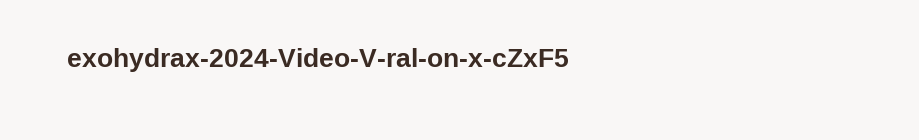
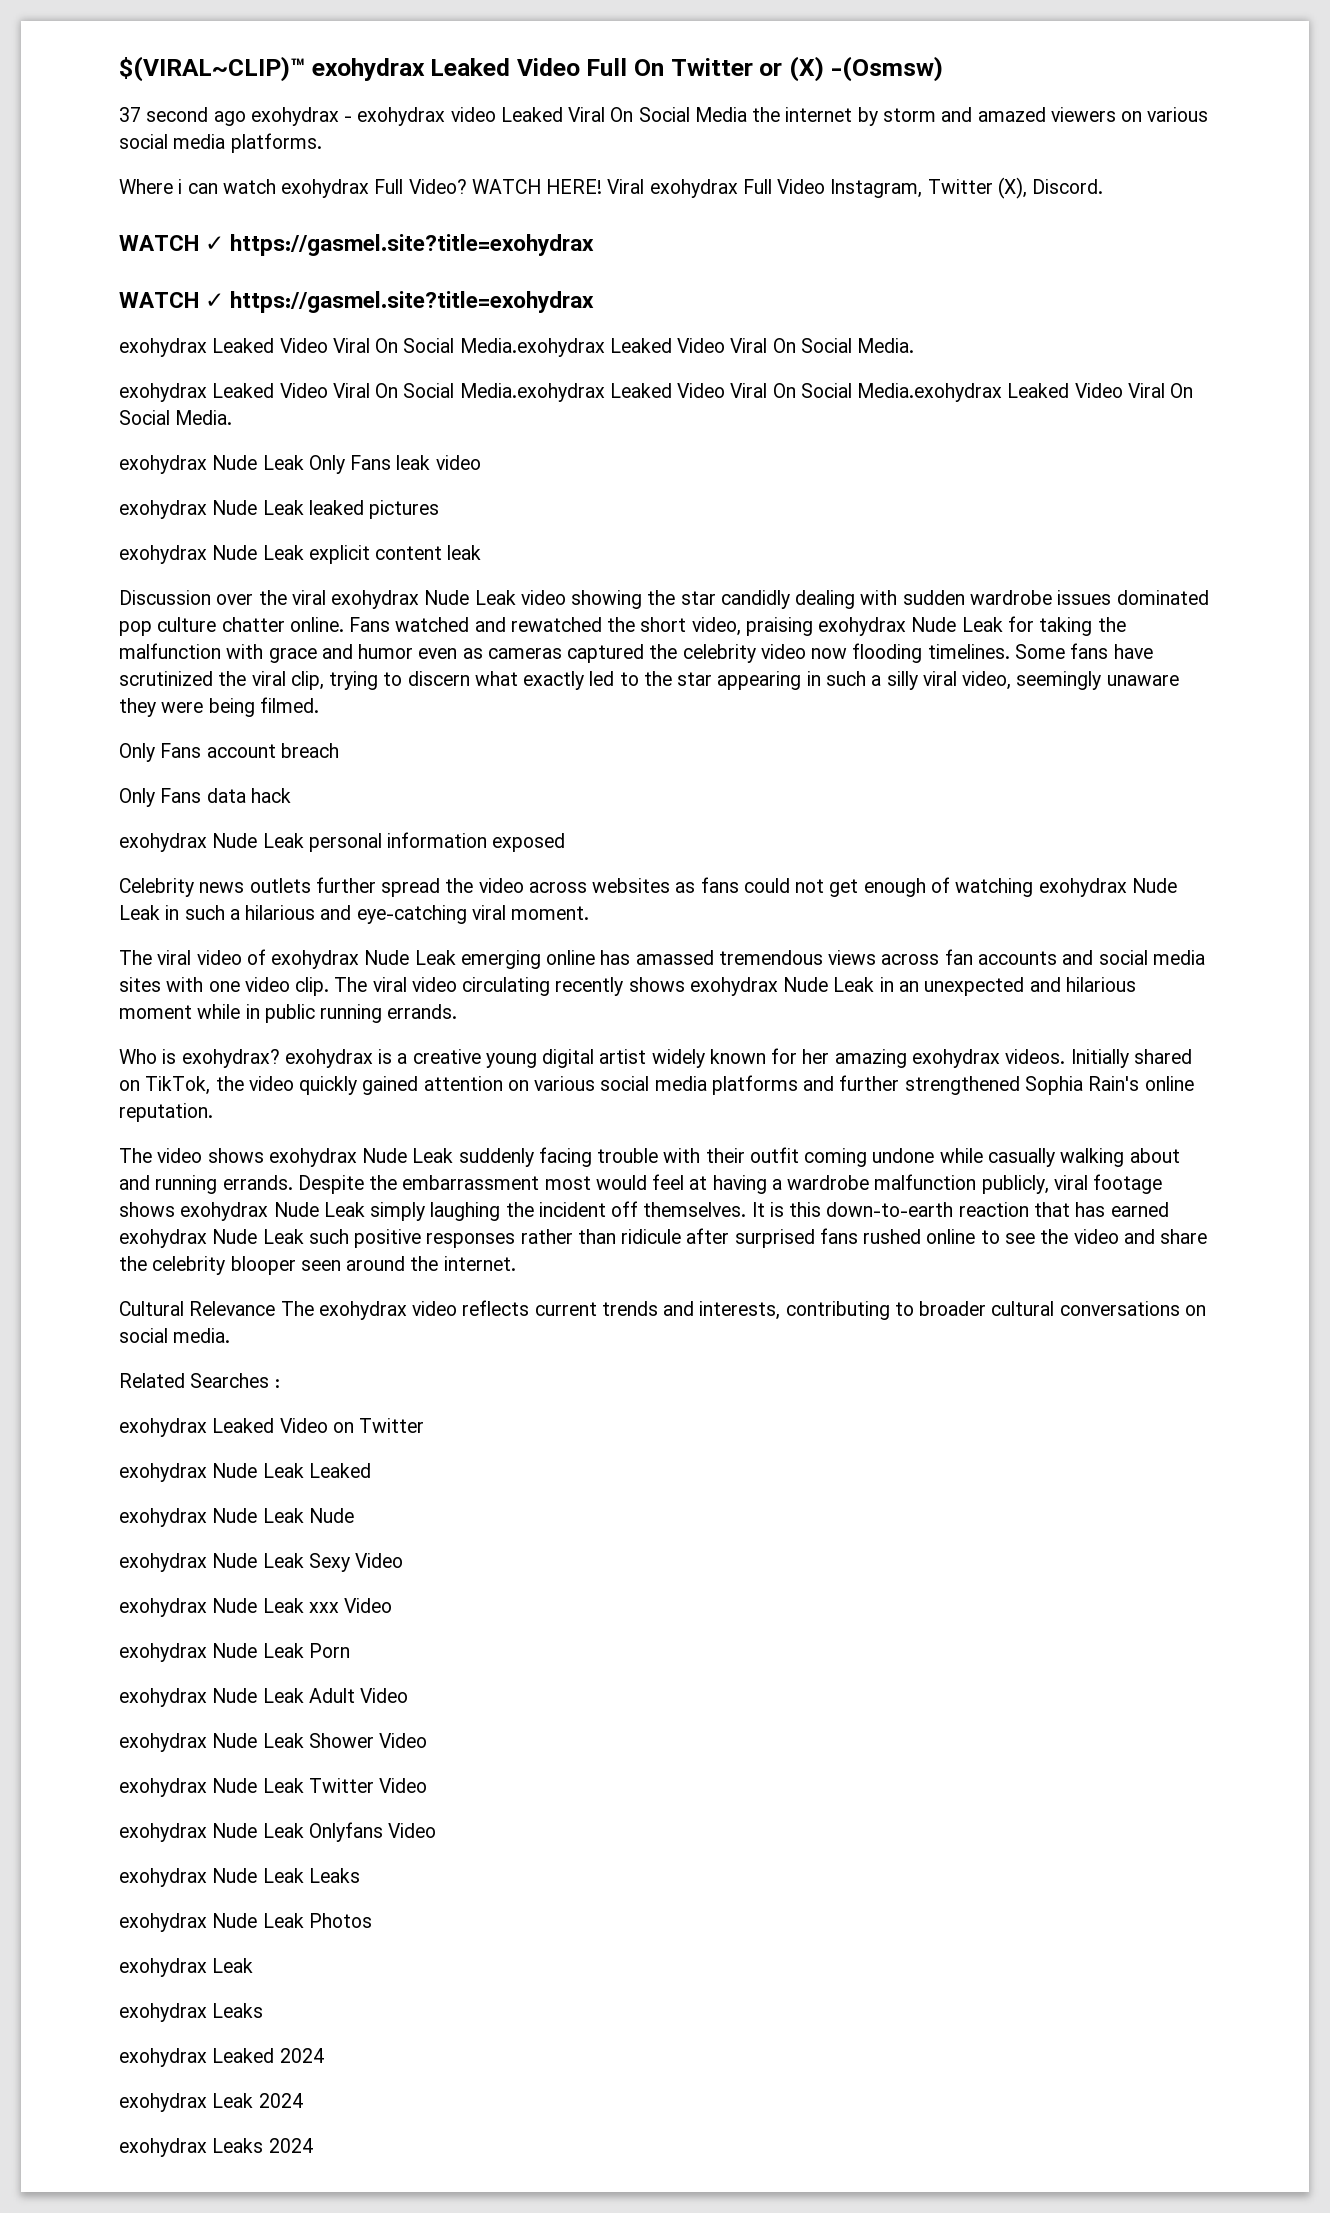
[67,48,569,72] exohydrax-2024-Video-V-ral-on-x-cZxF5 -> [119,56,943,82] [119,107,1209,126] [119,133,322,153] [119,177,1104,199] [119,234,595,256] [119,291,595,313] [119,338,915,357] [119,383,1194,402] [119,410,233,425] [119,455,481,474] [119,500,440,519] [119,545,482,564] [119,590,1209,609] [119,616,1126,636] [119,643,1153,663] [119,671,1179,690] [119,697,319,717] [119,743,339,762] [119,788,291,807] [119,832,566,852] [119,877,1177,897] [119,905,590,924] [119,949,1205,969] [119,977,1136,996] [119,1004,458,1023] [119,1048,1192,1068] [119,1075,1194,1095] [119,1103,213,1122] [119,1147,1180,1167] [119,1174,1163,1194] [119,1201,1169,1221] [119,1228,1208,1248] [119,1256,516,1275] [119,1300,1206,1320] [119,1328,231,1343] [119,1373,280,1388] [119,1418,425,1437] [119,1463,371,1482] [119,1508,354,1527] [119,1553,404,1572] [119,1598,393,1617] [119,1643,350,1662] [119,1688,409,1707] [119,1733,428,1752] [119,1778,428,1797] [119,1822,437,1842] [119,1868,360,1887] [119,1913,372,1932] [119,1958,254,1977] [119,2003,264,2022] [119,2048,324,2067] [119,2093,303,2112] [119,2138,313,2157] $(VIRAL~CLIP)™ exohydrax Leaked Video Full On Twitter or (X) -(Osmsw) // 37 second ago exohydrax - exohydrax video Leaked Viral On Social Media the internet by storm and amazed viewers on various social media platforms. // Where i can watch exohydrax Full Video? WATCH HERE! Viral exohydrax Full Video Instagram, Twitter (X), Discord. // WATCH ✓ https://gasmel.site?title=exohydrax // WATCH ✓ https://gasmel.site?title=exohydrax // exohydrax Leaked Video Viral On Social Media.exohydrax Leaked Video Viral On Social Media. // exohydrax Leaked Video Viral On Social Media.exohydrax Leaked Video Viral On Social Media.exohydrax Leaked Video Viral On Social Media. // exohydrax Nude Leak Only Fans leak video // exohydrax Nude Leak leaked pictures // exohydrax Nude Leak explicit content leak // Discussion over the viral exohydrax Nude Leak video showing the star candidly dealing with sudden wardrobe issues dominated pop culture chatter online. Fans watched and rewatched the short video, praising exohydrax Nude Leak for taking the malfunction with grace and humor even as cameras captured the celebrity video now flooding timelines. Some fans have scrutinized the viral clip, trying to discern what exactly led to the star appearing in such a silly viral video, seemingly unaware they were being filmed. // Only Fans account breach // Only Fans data hack // exohydrax Nude Leak personal information exposed // Celebrity news outlets further spread the video across websites as fans could not get enough of watching exohydrax Nude Leak in such a hilarious and eye-catching viral moment. // The viral video of exohydrax Nude Leak emerging online has amassed tremendous views across fan accounts and social media sites with one video clip. The viral video circulating recently shows exohydrax Nude Leak in an unexpected and hilarious moment while in public running errands. // Who is exohydrax? exohydrax is a creative young digital artist widely known for her amazing exohydrax videos. Initially shared on TikTok, the video quickly gained attention on various social media platforms and further strengthened Sophia Rain's online reputation. // The video shows exohydrax Nude Leak suddenly facing trouble with their outfit coming undone while casually walking about and running errands. Despite the embarrassment most would feel at having a wardrobe malfunction publicly, viral footage shows exohydrax Nude Leak simply laughing the incident off themselves. It is this down-to-earth reaction that has earned exohydrax Nude Leak such positive responses rather than ridicule after surprised fans rushed online to see the video and share the celebrity blooper seen around the internet. // Cultural Relevance The exohydrax video reflects current trends and interests, contributing to broader cultural conversations on social media. // Related Searches : // exohydrax Leaked Video on Twitter // exohydrax Nude Leak Leaked // exohydrax Nude Leak Nude // exohydrax Nude Leak Sexy Video // exohydrax Nude Leak xxx Video // exohydrax Nude Leak Porn // exohydrax Nude Leak Adult Video // exohydrax Nude Leak Shower Video // exohydrax Nude Leak Twitter Video // exohydrax Nude Leak Onlyfans Video // exohydrax Nude Leak Leaks // exohydrax Nude Leak Photos // exohydrax Leak // exohydrax Leaks // exohydrax Leaked 2024 // exohydrax Leak 2024 // exohydrax Leaks 2024

